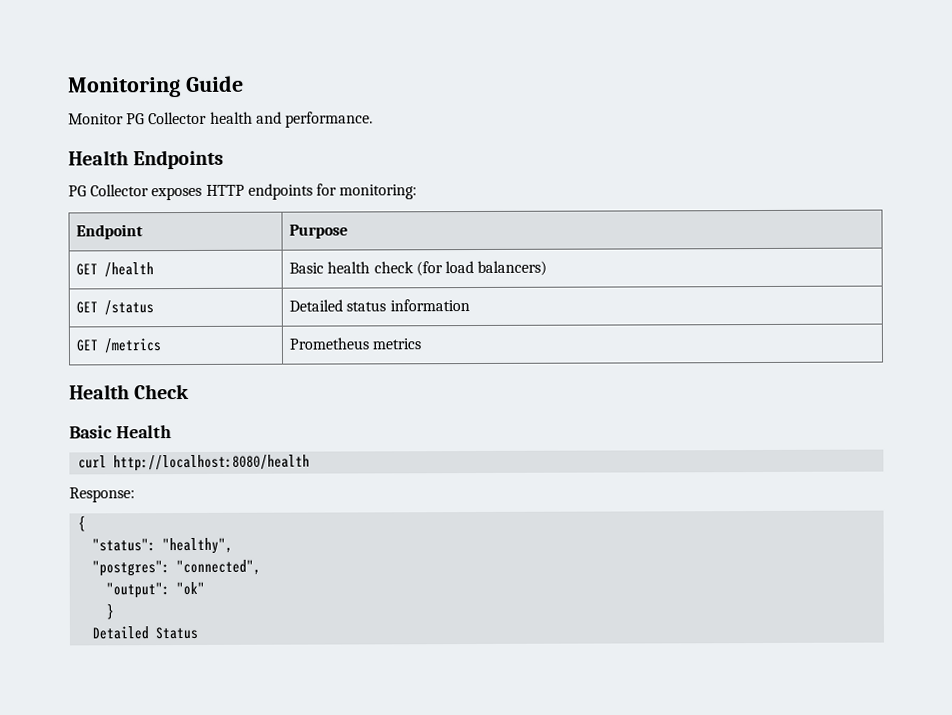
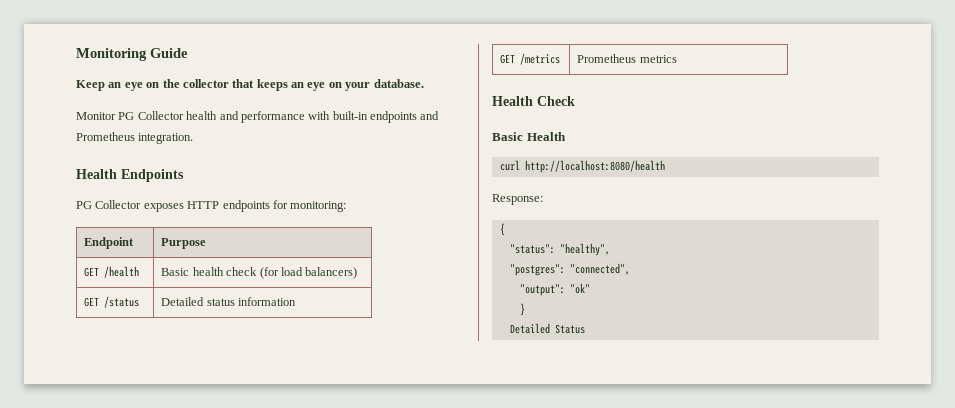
(244, 84) none -> [76,79,424,91] // Keep an eye on the collector that keeps an eye on your database.
[284,111,373,128] performance. -> [240,111,440,123] [76,132,194,144] performance with built-in endpoints and Prometheus integration.

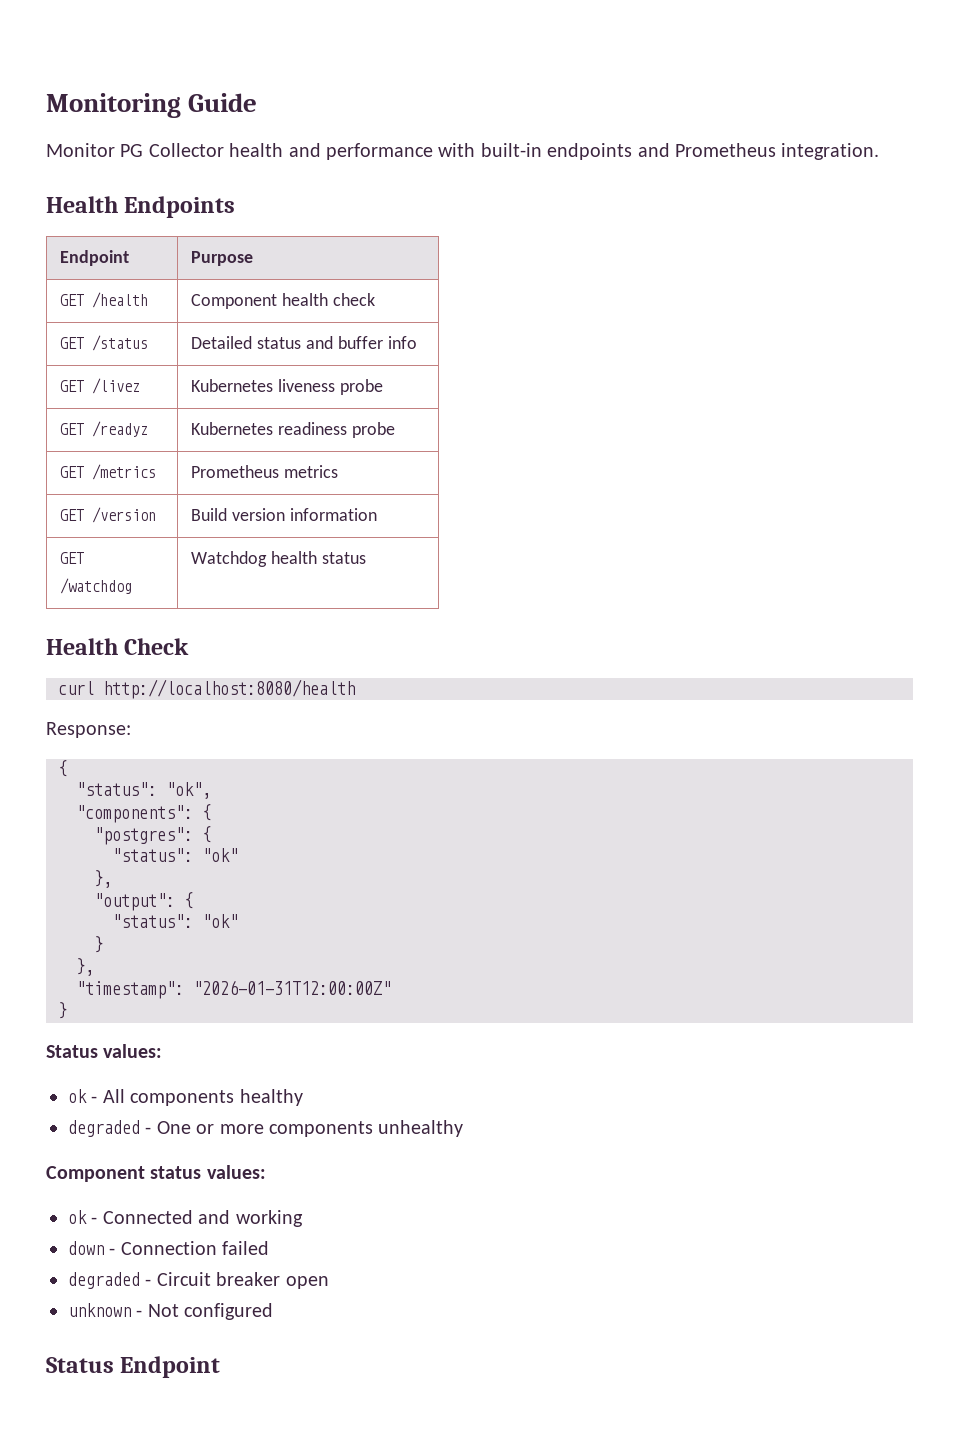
[76,79,424,91] // Keep an eye on the collector that keeps an eye on your database. -> (258, 102) none
[76,200,347,212] // PG Collector exposes HTTP endpoints for monitoring: -> (236, 207) none
[161,268,190,276] Basic -> [191,294,278,309] Component
[259,267,358,279] (for load balancers) -> (375, 299) none
[238,297,297,306] [500,53,561,65] [577,54,677,63] information // GET /metrics | Prometheus metrics -> [305,336,417,349] [60,378,141,394] [191,379,383,395] [60,421,149,437] [191,422,395,438] [60,464,157,480] [191,465,339,478] [60,507,157,523] [191,508,377,521] [60,552,85,564] [60,578,133,594] [191,551,366,567] and buffer info // GET /livez | Kubernetes liveness probe // GET /readyz | Kubernetes readiness probe // GET /metrics | Prometheus metrics // GET /version | Build version information // GET /watchdog | Watchdog health status
[492,132,566,141] // Basic Health -> (190, 646) none
[559,243,610,256] [509,263,630,276] "healthy", // "postgres": "connected", -> [166,782,211,799] [76,804,211,823] [94,826,211,845] [112,848,238,862] [94,870,112,888] "ok", // "components": { // "postgres": { // "status": "ok" // },
(565, 290) none -> [184,892,193,909] [112,914,193,928] { // "status":
[509,323,585,334] Detailed Status -> [76,958,94,976] [76,980,391,999] [58,1002,67,1019] [46,1044,163,1058] [68,1089,303,1106] [68,1120,464,1137] [46,1165,266,1182] [68,1210,303,1227] [68,1241,270,1255] [68,1272,329,1289] [68,1303,274,1320] [46,1356,221,1378] }, // "timestamp": "2026-01-31T12:00:00Z" // } // Status values: // ok - All components healthy // degraded - One or more components unhealthy // Component status values: // ok - Connected and working // down - Connection failed // degraded - Circuit breaker open // unknown - Not configured // Status Endpoint

